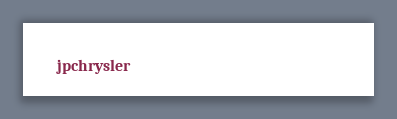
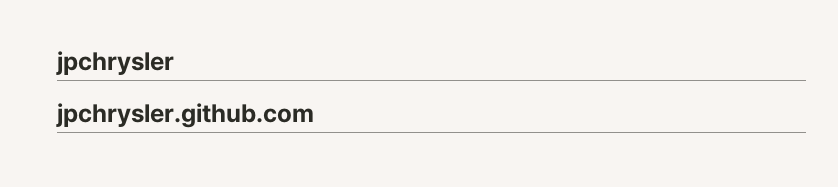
(131, 66) none -> [56,103,314,128] // jpchrysler.github.com

